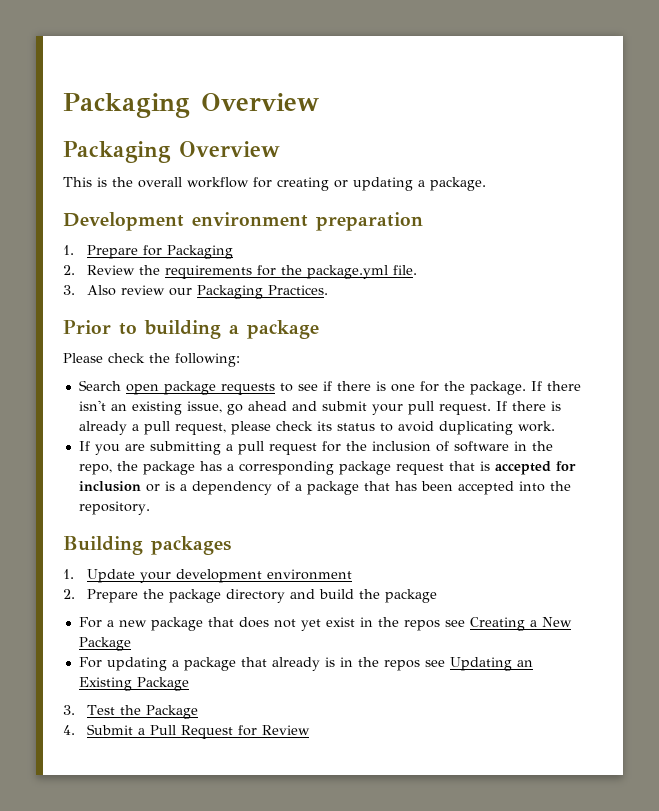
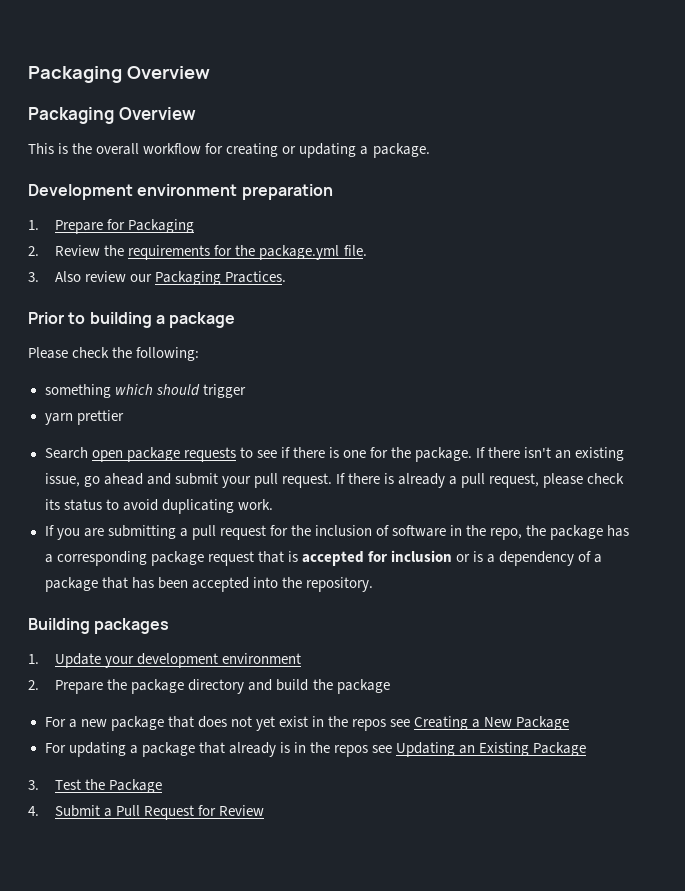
(240, 360) none -> [44,384,246,398] [44,410,124,425] // something which should trigger // yarn prettier

